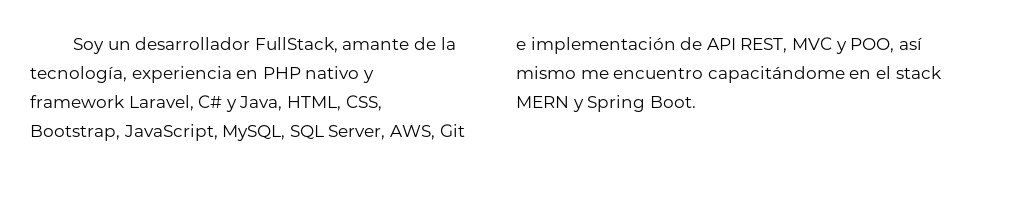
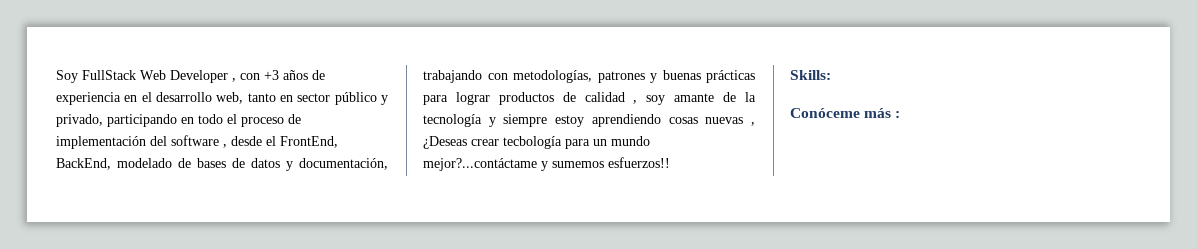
[107,37,456,53] [30,66,374,83] [30,95,382,112] [30,124,465,141] [516,37,923,54] [516,66,942,83] [516,95,696,112] un desarrollador FullStack, amante de la tecnología, experiencia en PHP nativo y framework Laravel, C# y Java, HTML, CSS, Bootstrap, JavaScript, MySQL, SQL Server, AWS, Git e implementación de API REST, MVC y POO, así mismo me encuentro capacitándome en el stack MERN y Spring Boot. -> [82,70,325,83] [56,92,388,105] [56,114,301,127] [56,135,338,149] [56,158,388,171] [423,70,755,83] [423,92,756,105] [423,114,755,127] [423,136,650,149] [423,157,670,171] [790,70,831,80] [790,108,901,118] FullStack Web Developer , con +3 años de experiencia en el desarrollo web, tanto en sector público y privado, participando en todo el proceso de implementación del software , desde el FrontEnd, BackEnd, modelado de bases de datos y documentación, trabajando con metodologías, patrones y buenas prácticas para lograr productos de calidad , soy amante de la tecnología y siempre estoy aprendiendo cosas nuevas , ¿Deseas crear tecbología para un mundo mejor?...contáctame y sumemos esfuerzos!! // Skills: // Conóceme más :

